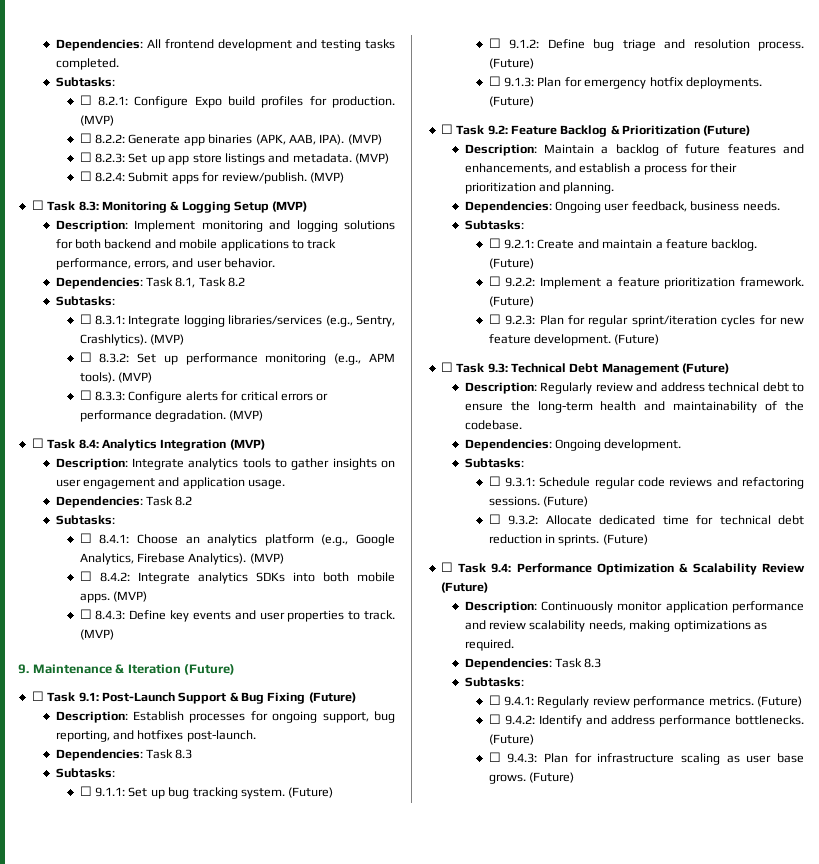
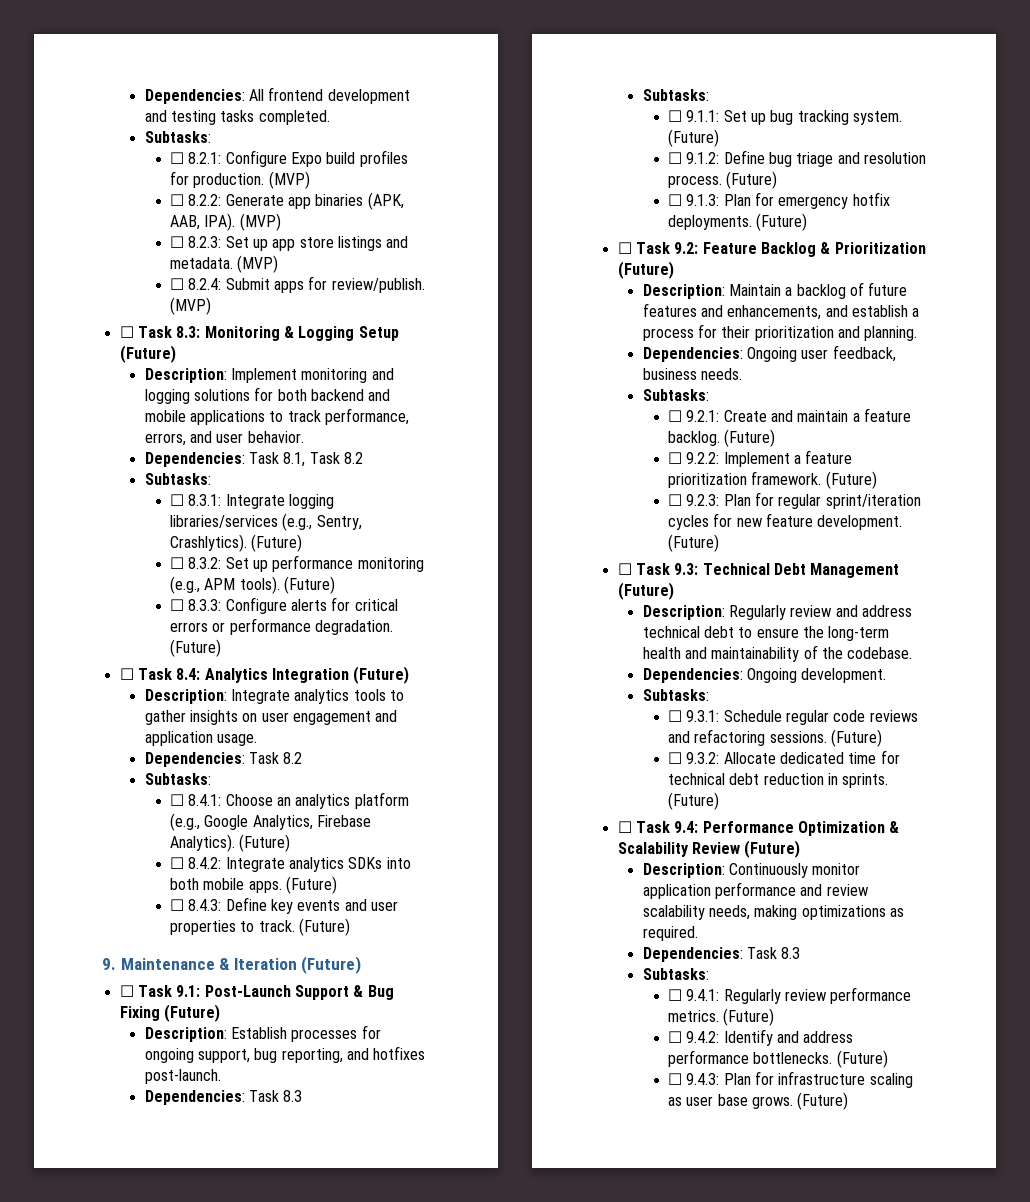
[272,201,308,212] (MVP) -> [119,345,176,363] (Future)
[150,334,185,345] (MVP) -> [251,534,303,552] (Future)
[118,372,153,383] (MVP) -> [283,576,335,594] (Future)
[229,410,264,421] (MVP) -> [169,639,221,657] (Future)
[229,439,265,450] (MVP) -> [353,666,410,684] (Future)
[249,553,284,564] (MVP) -> [239,834,291,852] (Future)
[113,591,148,602] (MVP) -> [285,876,337,894] (Future)
[79,629,114,640] (MVP) -> [298,918,350,936] (Future)

